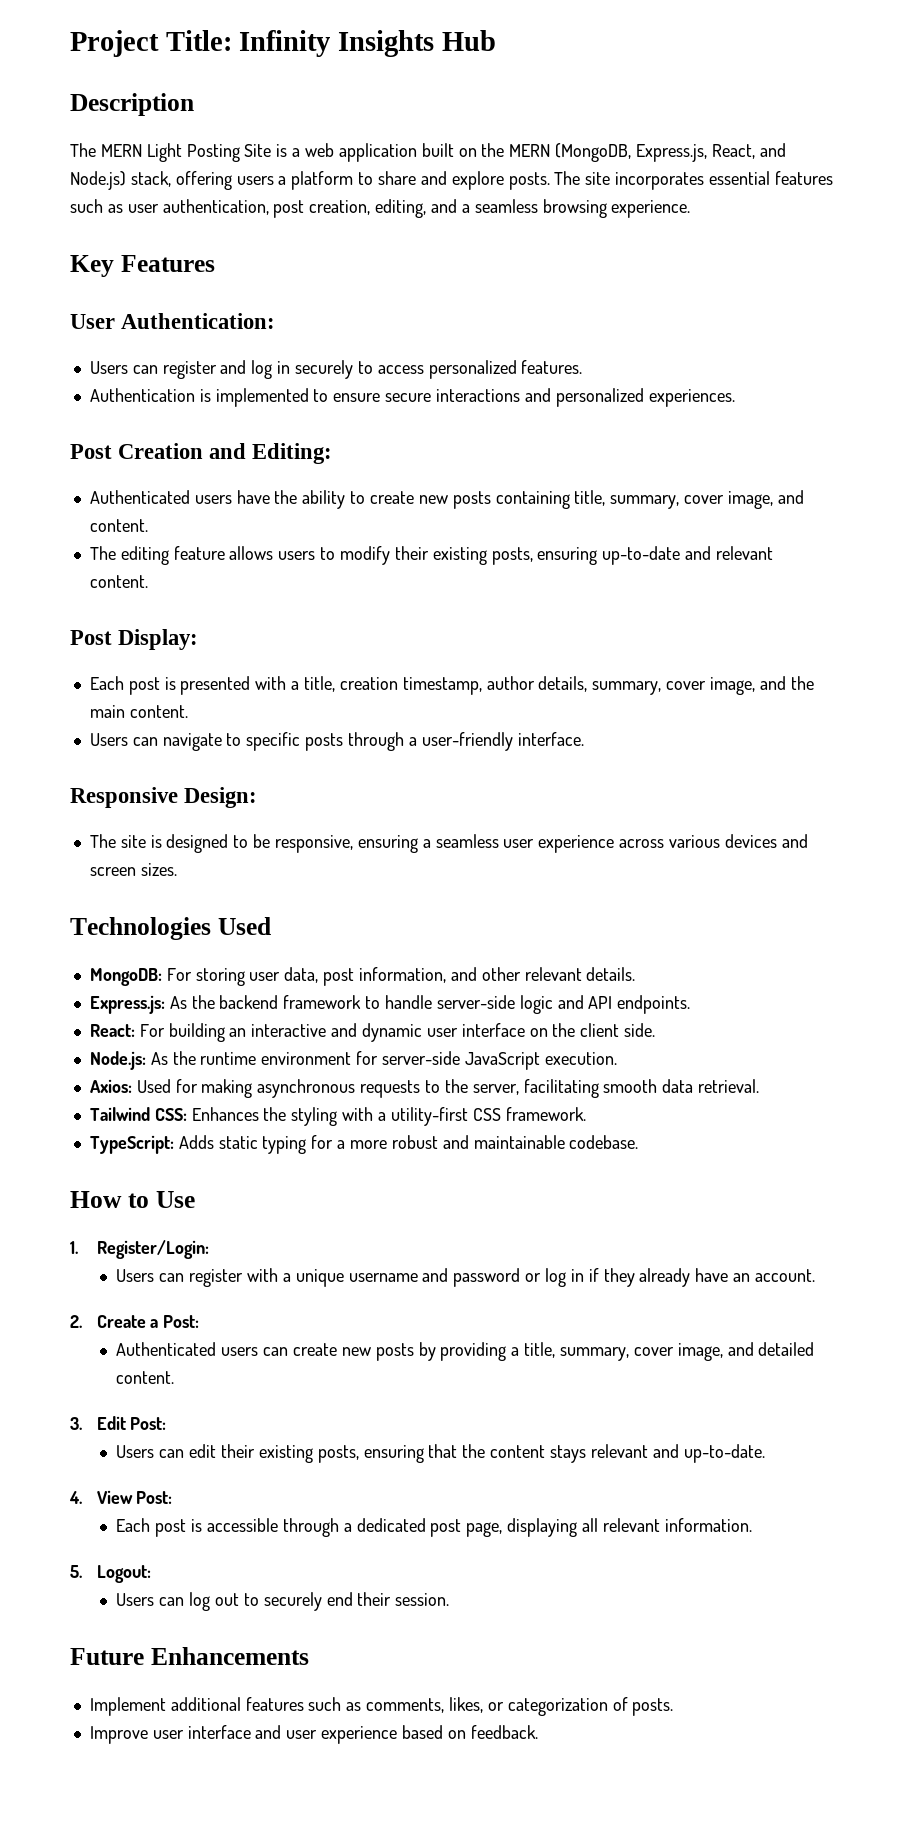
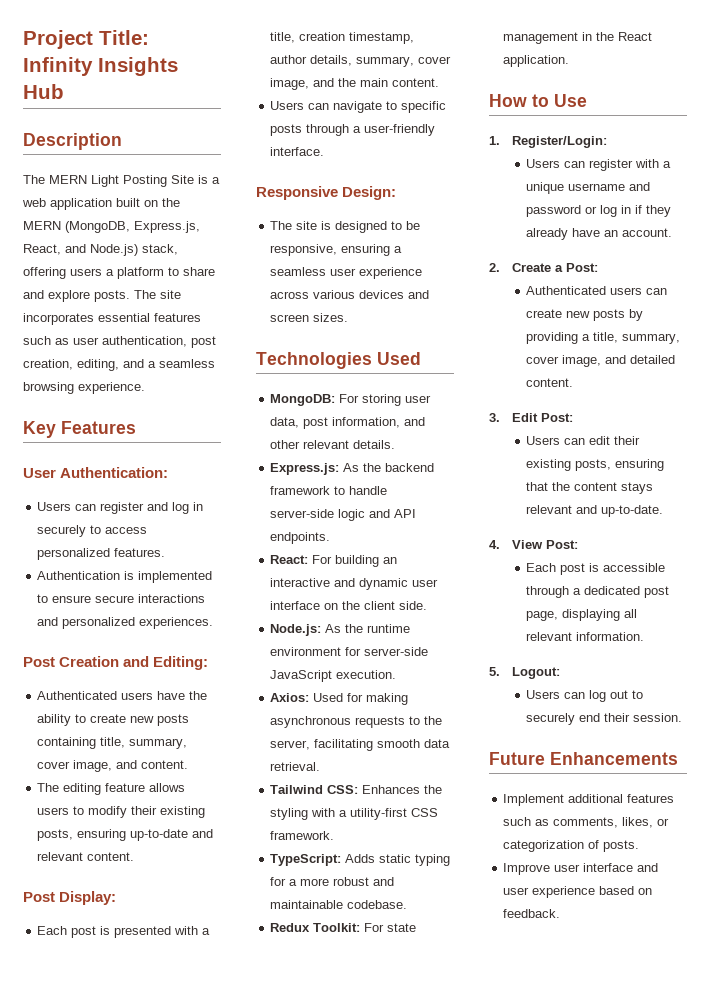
(639, 1142) none -> [270,923,417,932] [503,32,653,44] [503,55,570,67] // Redux Toolkit: For state management in the React application.

